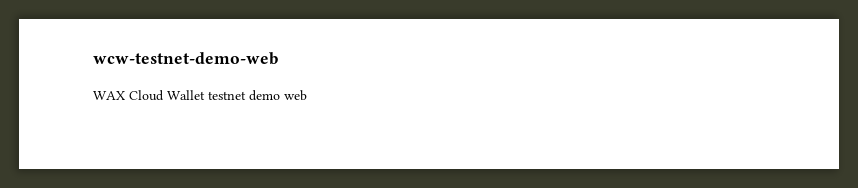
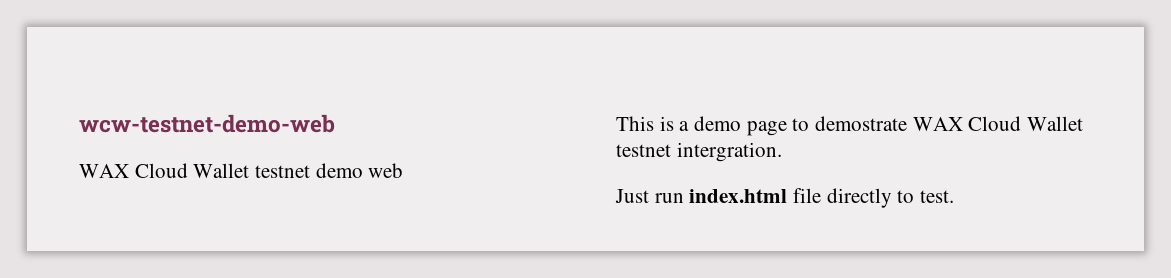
(307, 95) none -> [616,116,1084,136] [616,142,782,162] [615,188,955,208] // This is a demo page to demostrate WAX Cloud Wallet testnet intergration. // Just run index.html file directly to test.

